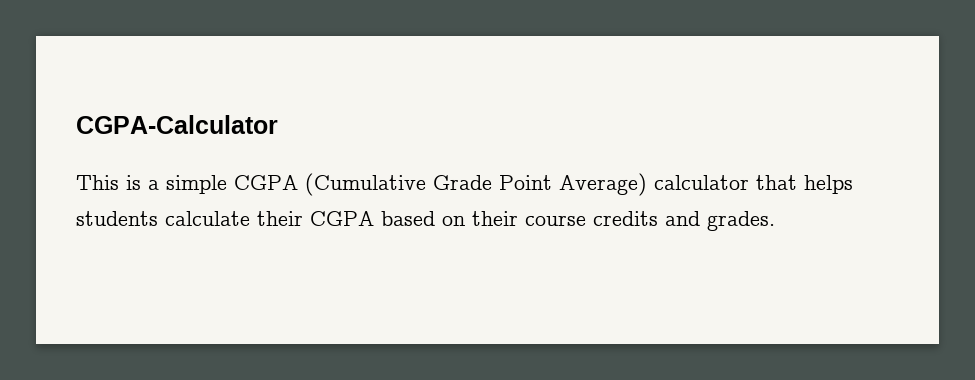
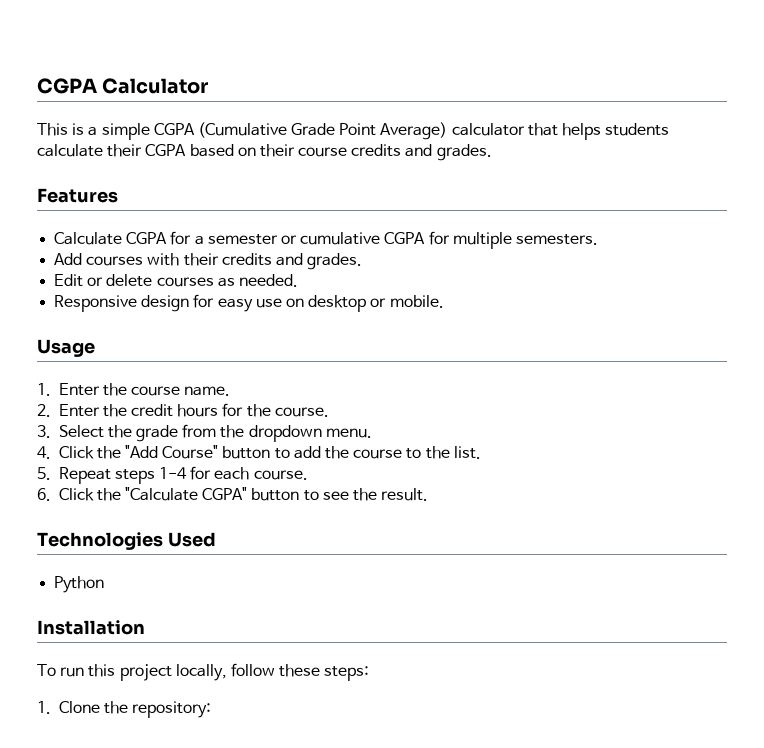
[76,115,278,134] CGPA-Calculator -> [37,78,209,94] CGPA Calculator
(775, 221) none -> [37,188,118,203] [54,231,598,249] [54,253,363,270] [54,274,298,287] [54,294,444,312] [37,339,95,357] [37,383,231,396] [37,403,329,417] [37,424,372,442] [37,445,481,459] [37,466,308,484] [37,487,429,501] [37,532,216,550] [54,576,105,593] [37,620,145,635] [37,663,370,681] [37,701,212,718] // Features // Calculate CGPA for a semester or cumulative CGPA for multiple semesters. // Add courses with their credits and grades. // Edit or delete courses as needed. // Responsive design for easy use on desktop or mobile. // Usage // 1. Enter the course name. // 2. Enter the credit hours for the course. // 3. Select the grade from the dropdown menu. // 4. Click the "Add Course" button to add the course to the list. // 5. Repeat steps 1-4 for each course. // 6. Click the "Calculate CGPA" button to see the result. // Technologies Used // Python // Installation // To run this project locally, follow these steps: // 1. Clone the repository:

